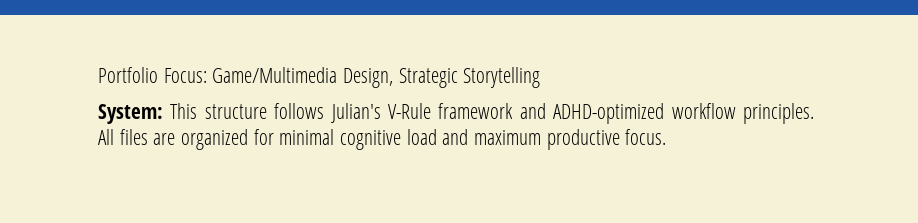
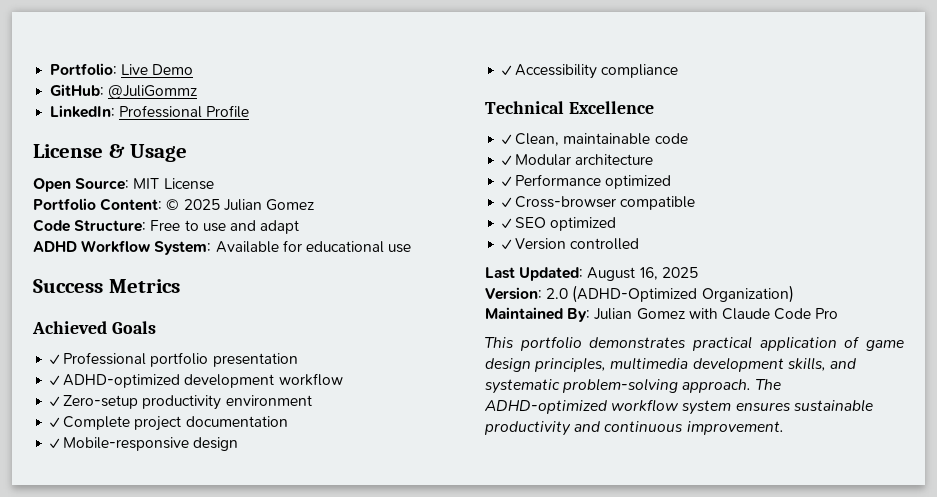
[98,67,541,88] [98,103,814,124] [98,129,667,150] Portfolio Focus: Game/Multimedia Design, Strategic Storytelling // System: This structure follows Julian's V-Rule framework and ADHD-optimized workflow principles. All files are organized for minimal cognitive load and maximum productive focus. -> [50,63,194,75] [50,84,198,99] [50,105,250,118] [33,144,188,162] [33,178,214,192] [33,198,314,211] [33,219,300,234] [33,240,412,255] [33,279,180,293] [32,321,156,334] [50,352,298,367] [50,373,343,388] [50,395,312,410] [50,416,288,431] [50,437,239,451] [502,64,679,79] [485,101,654,114] [502,133,688,146] [502,154,654,166] [502,174,672,189] [502,196,696,210] [502,217,617,231] [502,238,640,250] [485,267,698,281] [485,285,794,303] [485,307,839,322] [485,336,904,351] [485,357,856,372] [485,378,781,394] [484,399,873,415] [484,421,784,436] Portfolio: Live Demo // GitHub: @JuliGommz // LinkedIn: Professional Profile // License & Usage // Open Source: MIT License // Portfolio Content: © 2025 Julian Gomez // Code Structure: Free to use and adapt // ADHD Workflow System: Available for educational use // Success Metrics // Achieved Goals // ✓ Professional portfolio presentation // ✓ ADHD-optimized development workflow // ✓ Zero-setup productivity environment // ✓ Complete project documentation // ✓ Mobile-responsive design // ✓ Accessibility compliance // Technical Excellence // ✓ Clean, maintainable code // ✓ Modular architecture // ✓ Performance optimized // ✓ Cross-browser compatible // ✓ SEO optimized // ✓ Version controlled // Last Updated: August 16, 2025 // Version: 2.0 (ADHD-Optimized Organization) // Maintained By: Julian Gomez with Claude Code Pro // This portfolio demonstrates practical application of game design principles, multimedia development skills, and systematic problem-solving approach. The ADHD-optimized workflow system ensures sustainable productivity and continuous improvement.

